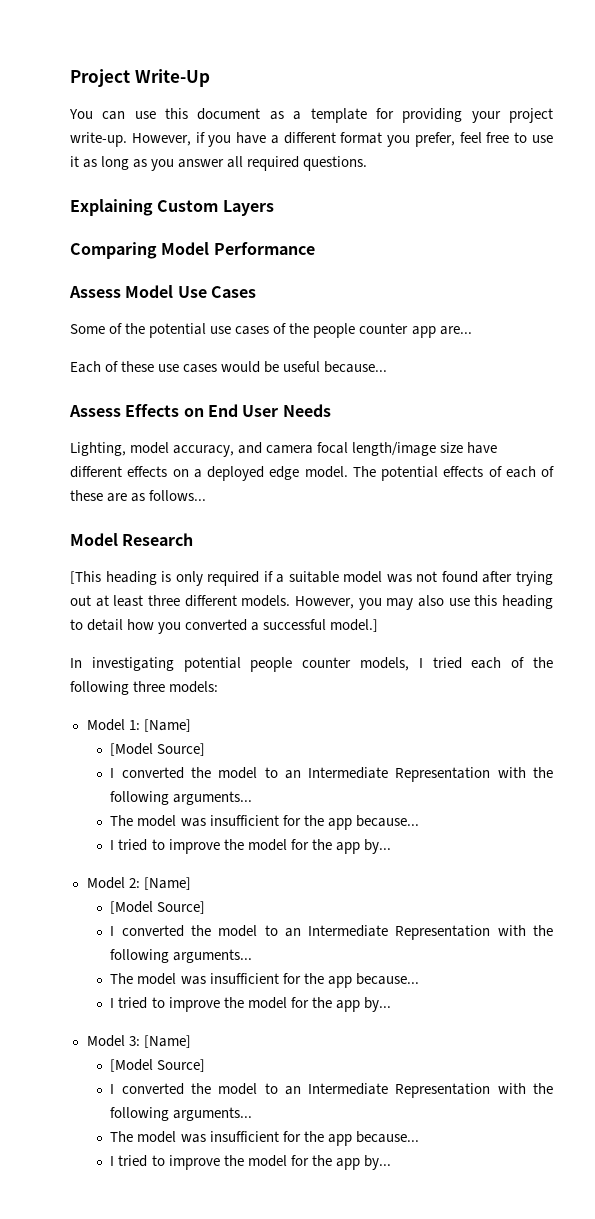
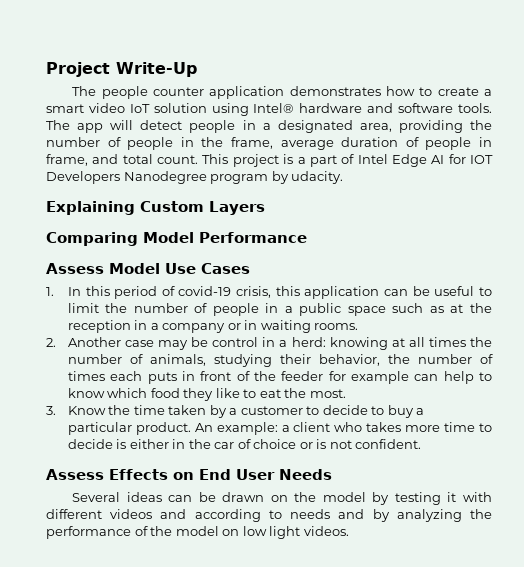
[69,108,553,123] [70,132,553,147] [70,156,368,171] You can use this document as a template for providing your project write-up. However, if you have a different format you prefer, feel free to use it as long as you answer all required questions. -> [72,86,493,99] [46,103,493,116] [46,120,492,133] [46,137,493,150] [46,154,493,167] [46,171,344,184] The people counter application demonstrates how to create a smart video IoT solution using Intel® hardware and software tools. The app will detect people in a designated area, providing the number of people in the frame, average duration of people in frame, and total count. This project is a part of Intel Edge AI for IOT Developers Nanodegree program by udacity.
[70,323,472,338] [70,361,388,373] Some of the potential use cases of the people counter app are... // Each of these use cases would be useful because... -> [46,286,492,299] [67,303,493,316] [67,320,359,333] [46,337,492,350] [67,354,493,367] [67,371,492,384] [67,388,346,401] [46,405,425,418] [67,422,492,435] [67,439,422,449] 1. In this period of covid-19 crisis, this application can be useful to limit the number of people in a public space such as at the reception in a company or in waiting rooms. // 2. Another case may be control in a herd: knowing at all times the number of animals, studying their behavior, the number of times each puts in front of the feeder for example can help to know which food they like to eat the most. // 3. Know the time taken by a customer to decide to buy a particular product. An example: a client who takes more time to decide is either in the car of choice or is not confident.
[70,442,498,457] [70,466,554,481] [70,490,207,502] [70,533,194,546] [70,571,554,586] [70,595,554,610] [70,619,379,634] [70,657,554,672] [70,681,219,695] [86,719,191,732] [110,743,206,756] [110,767,553,782] [110,791,253,805] [110,815,419,830] [110,839,391,854] [86,877,191,890] [110,901,206,914] [110,925,553,940] [110,949,253,963] [110,973,419,988] [110,997,391,1012] [86,1035,191,1048] [110,1059,206,1072] [110,1083,553,1098] [110,1107,253,1121] [110,1131,419,1146] [110,1155,391,1170] Lighting, model accuracy, and camera focal length/image size have different effects on a deployed edge model. The potential effects of each of these are as follows... // Model Research // [This heading is only required if a suitable model was not found after trying out at least three different models. However, you may also use this heading to detail how you converted a successful model.] // In investigating potential people counter models, I tried each of the following three models: // Model 1: [Name] // [Model Source] // I converted the model to an Intermediate Representation with the following arguments... // The model was insufficient for the app because... // I tried to improve the model for the app by... // Model 2: [Name] // [Model Source] // I converted the model to an Intermediate Representation with the following arguments... // The model was insufficient for the app because... // I tried to improve the model for the app by... // Model 3: [Name] // [Model Source] // I converted the model to an Intermediate Representation with the following arguments... // The model was insufficient for the app because... // I tried to improve the model for the app by... -> [72,492,493,505] [46,509,492,522] [46,526,349,539] Several ideas can be drawn on the model by testing it with different videos and according to needs and by analyzing the performance of the model on low light videos.

